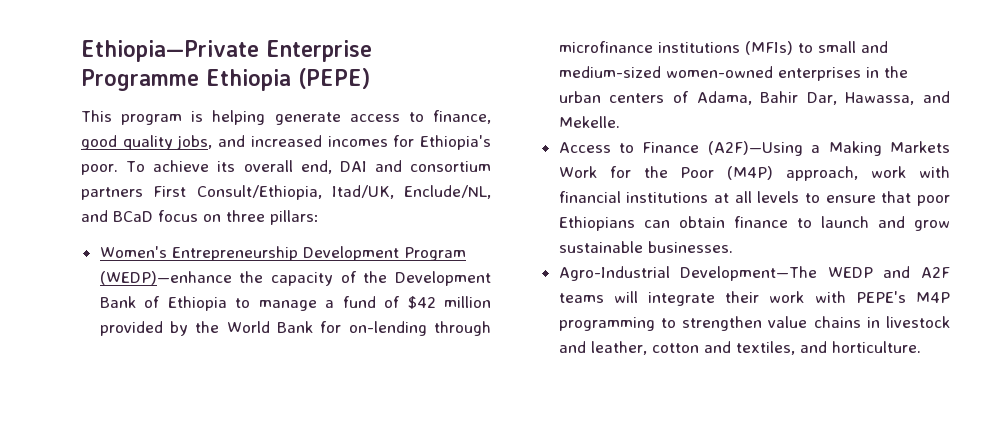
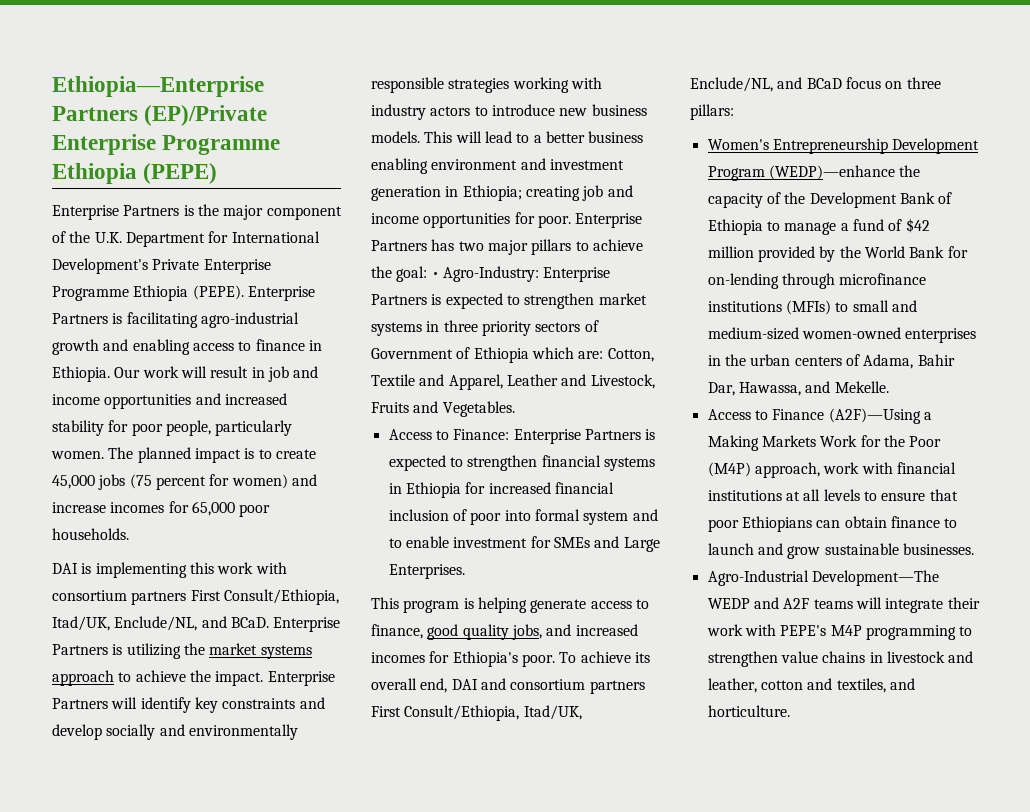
[81,40,259,62] Ethiopia—Private -> [52,76,264,97] [52,105,268,126] Ethiopia—Enterprise Partners (EP)/Private
(370, 78) none -> [52,204,342,220] [52,231,320,247] [52,258,271,274] [52,285,315,301] [52,312,299,328] [52,339,322,355] [52,366,319,382] [52,393,287,409] [52,420,293,436] [51,447,316,463] [52,474,317,490] [52,501,271,517] [52,528,129,540] [52,562,287,578] [52,589,339,605] [52,616,341,632] [52,643,312,659] [52,670,335,686] [52,697,325,713] [52,724,298,740] [371,77,602,93] [371,104,647,120] [371,131,644,143] [371,158,624,174] [371,185,633,201] [371,212,643,228] [371,239,643,255] [371,266,611,282] [371,293,647,309] [371,320,599,336] [371,347,654,363] [371,374,655,390] [371,401,515,417] [388,429,656,444] [388,455,655,471] [388,482,614,498] [388,509,658,525] [388,536,660,552] [388,564,465,579] // Enterprise Partners is the major component of the U.K. Department for International Development's Private Enterprise Programme Ethiopia (PEPE). Enterprise Partners is facilitating agro-industrial growth and enabling access to finance in Ethiopia. Our work will result in job and income opportunities and increased stability for poor people, particularly women. The planned impact is to create 45,000 jobs (75 percent for women) and increase incomes for 65,000 poor households. // DAI is implementing this work with consortium partners First Consult/Ethiopia, Itad/UK, Enclude/NL, and BCaD. Enterprise Partners is utilizing the market systems approach to achieve the impact. Enterprise Partners will identify key constraints and develop socially and environmentally responsible strategies working with industry actors to introduce new business models. This will lead to a better business enabling environment and investment generation in Ethiopia; creating job and income opportunities for poor. Enterprise Partners has two major pillars to achieve the goal: • Agro-Industry: Enterprise Partners is expected to strengthen market systems in three priority sectors of Government of Ethiopia which are: Cotton, Textile and Apparel, Leather and Livestock, Fruits and Vegetables. // Access to Finance: Enterprise Partners is expected to strengthen financial systems in Ethiopia for increased financial inclusion of poor into formal system and to enable investment for SMEs and Large Enterprises.

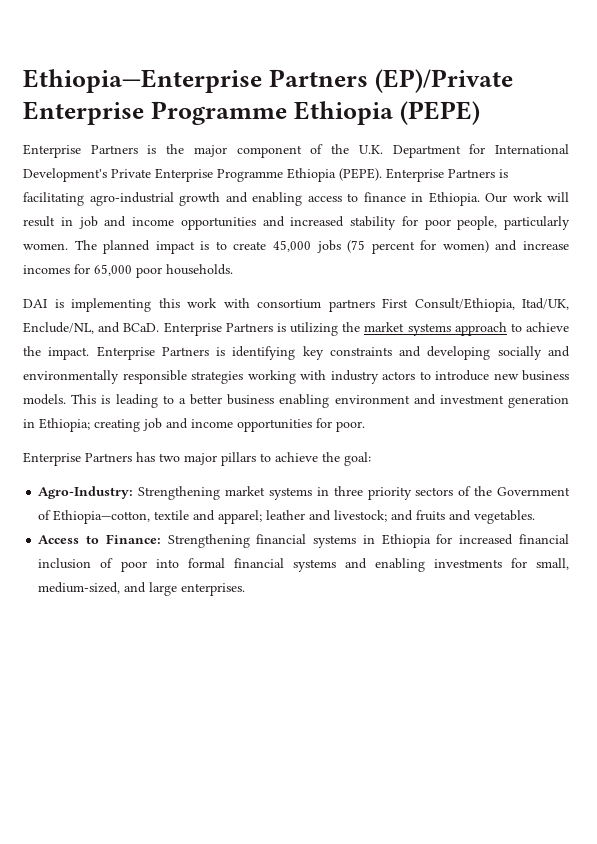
[111,697,191,713] will identify -> [216,346,296,360] is identifying
[52,724,102,740] develop -> [427,346,491,360] developing
[455,131,512,143] will lead -> [101,394,158,408] is leading
(571, 221) none -> (365, 426) //
[431,266,611,282] [371,293,595,309] • Agro-Industry: Enterprise Partners is expected to strengthen -> [38,486,221,500] // Agro-Industry: Strengthening
(599, 326) none -> [474,486,493,496] the
[473,347,654,363] [371,374,655,390] [371,401,515,417] [388,429,656,444] [388,455,538,471] Ethiopia which are: Cotton, Textile and Apparel, Leather and Livestock, Fruits and Vegetables. // Access to Finance: Enterprise Partners is expected to strengthen -> [53,510,536,524] [38,534,250,548] Ethiopia—cotton, textile and apparel; leather and livestock; and fruits and vegetables. // Access to Finance: Strengthening
[583,509,658,525] [388,536,660,552] [388,564,465,579] [371,597,649,613] [371,624,638,640] [371,651,650,667] [371,678,645,694] [371,705,582,721] [690,77,941,92] [690,104,734,120] [707,138,980,154] [707,165,921,181] [707,192,953,208] [707,218,930,235] [707,246,968,262] [707,273,927,289] [707,300,917,315] [707,327,977,343] [707,354,955,369] [707,381,889,396] [707,408,932,424] [707,435,942,451] [707,462,956,478] [707,489,958,501] [707,516,958,532] [707,543,974,559] [707,570,939,586] [707,597,980,613] [706,624,973,640] [707,651,974,667] [707,678,915,693] [707,705,790,717] system and to enable investment for SMEs and Large Enterprises. // This program is helping generate access to finance, good quality jobs, and increased incomes for Ethiopia's poor. To achieve its overall end, DAI and consortium partners First Consult/Ethiopia, Itad/UK, Enclude/NL, and BCaD focus on three pillars: // Women's Entrepreneurship Development Program (WEDP)—enhance the capacity of the Development Bank of Ethiopia to manage a fund of $42 million provided by the World Bank for on-lending through microfinance institutions (MFIs) to small and medium-sized women-owned enterprises in the urban centers of Adama, Bahir Dar, Hawassa, and Mekelle. // Access to Finance (A2F)—Using a Making Markets Work for the Poor (M4P) approach, work with financial institutions at all levels to ensure that poor Ethiopians can obtain finance to launch and grow sustainable businesses. // Agro-Industrial Development—The WEDP and A2F teams will integrate their work with PEPE's M4P programming to strengthen value chains in livestock and leather, cotton and textiles, and horticulture. -> [233,558,570,572] [38,582,246,596] financial systems and enabling investments for small, medium-sized, and large enterprises.

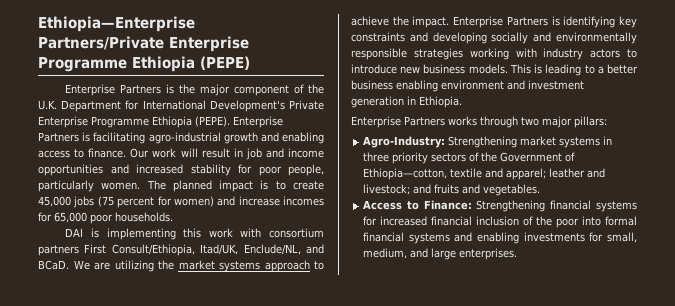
[268,69,513,93] Partners (EP)/Private -> [38,36,164,50] Partners/Private
[363,192,480,206] finance in Ethiopia. -> [88,148,127,158] finance.
[163,322,286,336] Enterprise Partners is -> [73,260,110,270] We are
[39,418,365,432] [23,452,371,466] Ethiopia; creating job and income opportunities for poor. // Enterprise Partners has two major pillars to achieve the goal: -> [419,96,462,108] [351,116,607,128] Ethiopia. // Enterprise Partners works through two major pillars:
[362,534,431,548] in Ethiopia -> (637, 206) none
(114, 563) none -> [536,216,553,226] the
[38,582,121,594] medium-sized, -> [363,248,408,259] medium,

